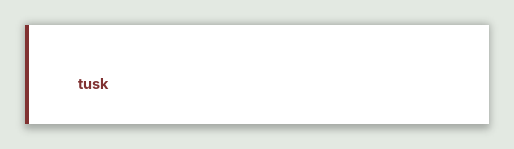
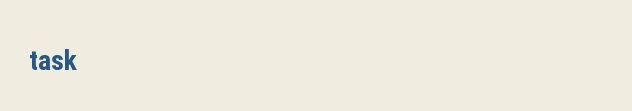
[78,78,109,89] tusk -> [29,49,77,70] task

